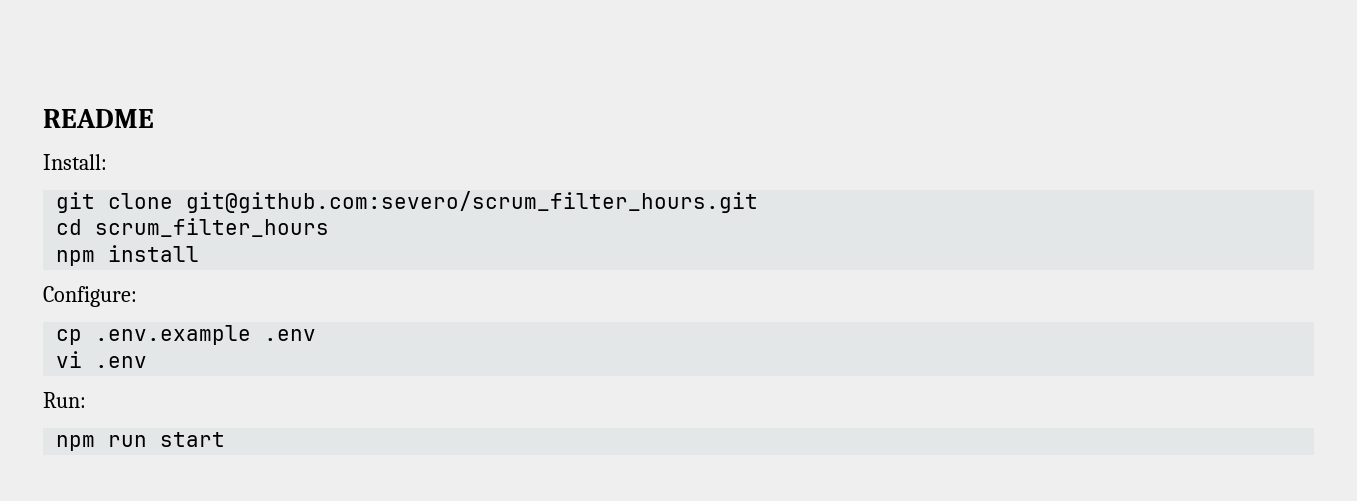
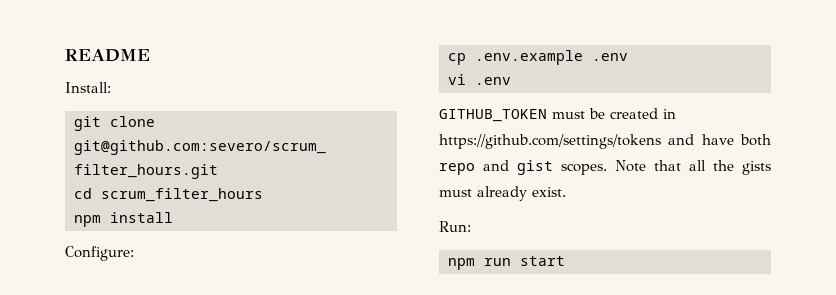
(148, 362) none -> [439,108,676,122] [439,134,771,149] [439,160,771,175] [439,186,566,201] // GITHUB_TOKEN must be created in https://github.com/settings/tokens and have both repo and gist scopes. Note that all the gists must already exist.

